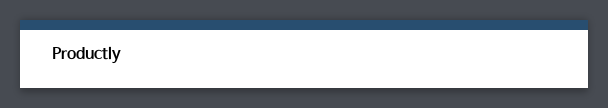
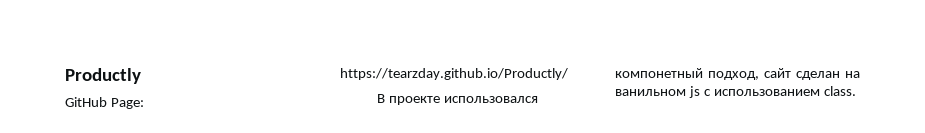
(121, 55) none -> [65,97,144,109] [340,68,568,80] [377,94,539,105] [615,68,860,80] [615,86,856,98] // GitHub Page: https://tearzday.github.io/Productly/ // В проекте использовался компонетный подход, сайт сделан на ванильном js с использованием class.

